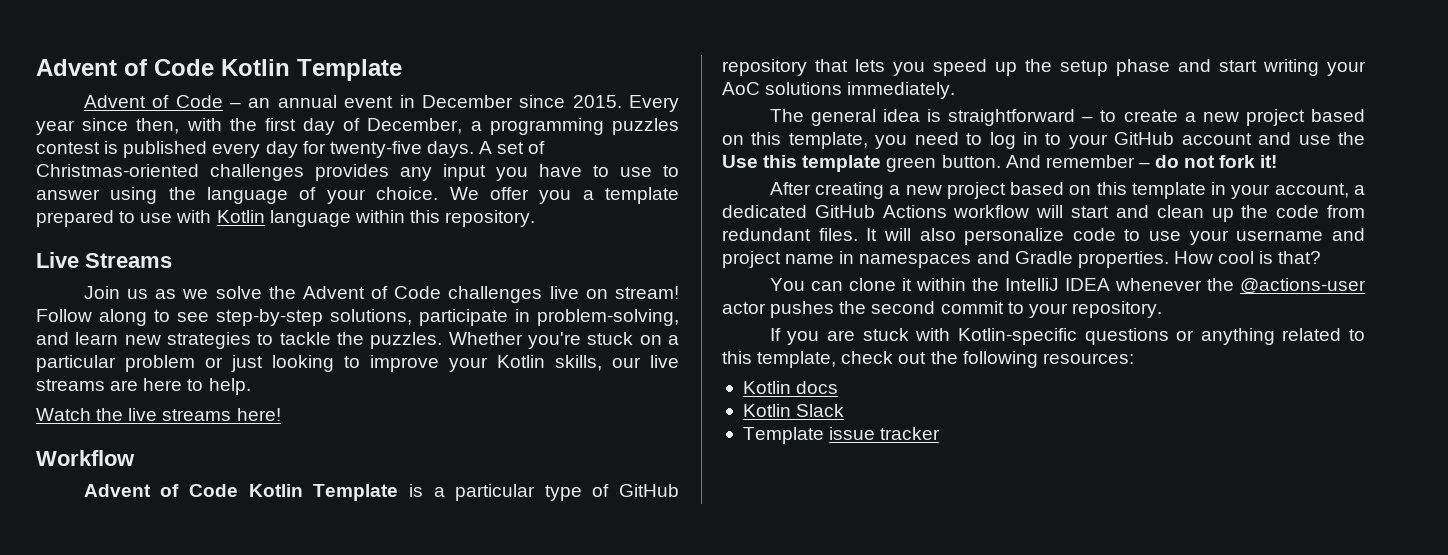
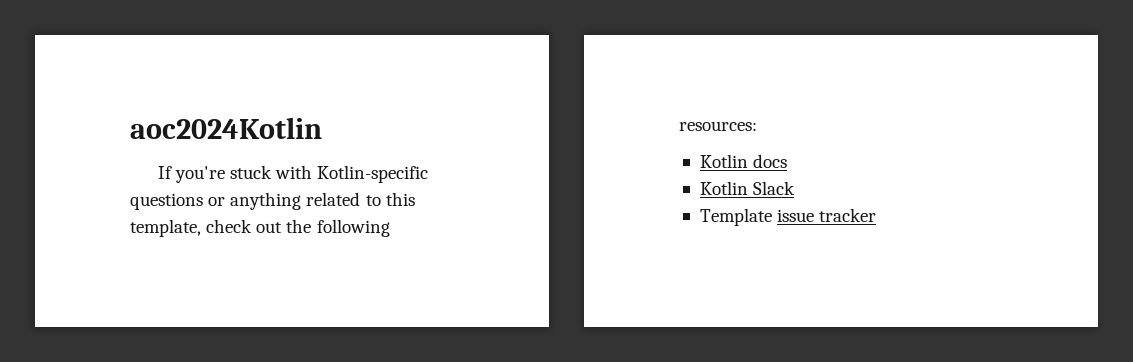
[36,59,402,81] [83,95,679,112] [36,118,679,135] [36,141,546,158] [36,164,679,181] [36,187,679,204] [36,210,536,227] [36,252,172,268] [83,286,679,303] [36,309,679,326] [36,332,680,349] [36,355,679,372] [36,378,251,395] [36,408,281,421] [36,450,135,466] [83,484,679,501] [722,59,1366,76] [722,82,956,99] [769,109,1365,126] [722,132,1365,149] [722,155,1278,172] [769,182,1365,199] [722,205,1365,222] [722,228,1365,245] [722,251,1322,268] [769,278,1366,294] [722,301,1162,318] Advent of Code Kotlin Template // Advent of Code – an annual event in December since 2015. Every year since then, with the first day of December, a programming puzzles contest is published every day for twenty-five days. A set of Christmas-oriented challenges provides any input you have to use to answer using the language of your choice. We offer you a template prepared to use with Kotlin language within this repository. // Live Streams // Join us as we solve the Advent of Code challenges live on stream! Follow along to see step-by-step solutions, participate in problem-solving, and learn new strategies to tackle the puzzles. Whether you're stuck on a particular problem or just looking to improve your Kotlin skills, our live streams are here to help. // Watch the live streams here! // Workflow // Advent of Code Kotlin Template is a particular type of GitHub repository that lets you speed up the setup phase and start writing your AoC solutions immediately. // The general idea is straightforward – to create a new project based on this template, you need to log in to your GitHub account and use the Use this template green button. And remember – do not fork it! // After creating a new project based on this template in your account, a dedicated GitHub Actions workflow will start and clean up the code from redundant files. It will also personalize code to use your username and project name in namespaces and Gradle properties. How cool is that? // You can clone it within the IntelliJ IDEA whenever the @actions-user actor pushes the second commit to your repository. -> [130,117,322,139] aoc2024Kotlin
[787,330,856,345] you are -> [174,166,225,183] you're

